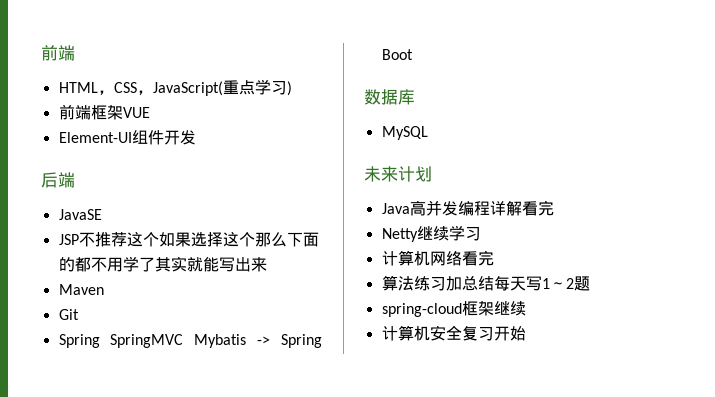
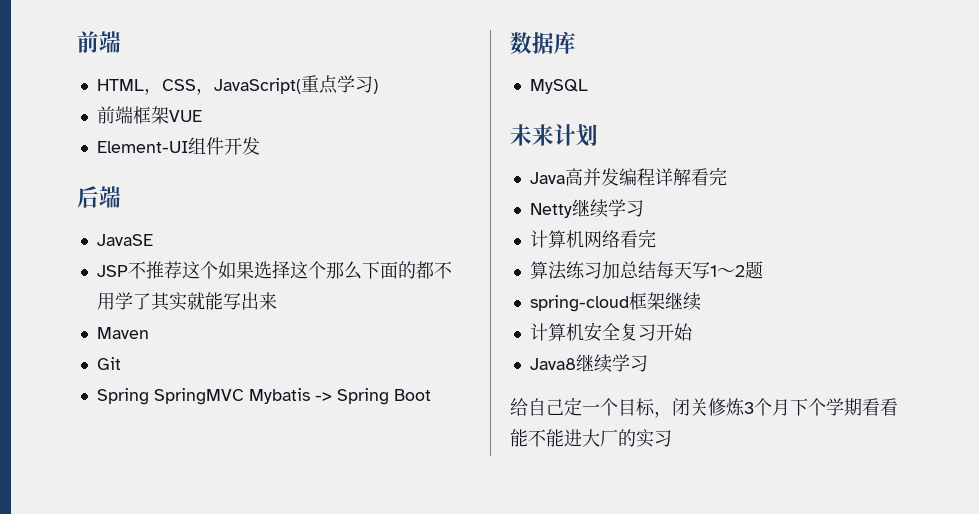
(526, 333) none -> [529,354,648,373] [510,397,898,418] [510,429,672,448] // Java8继续学习 // 给自己定一个目标，闭关修炼3个月下个学期看看能不能进大厂的实习

